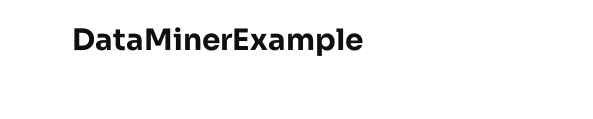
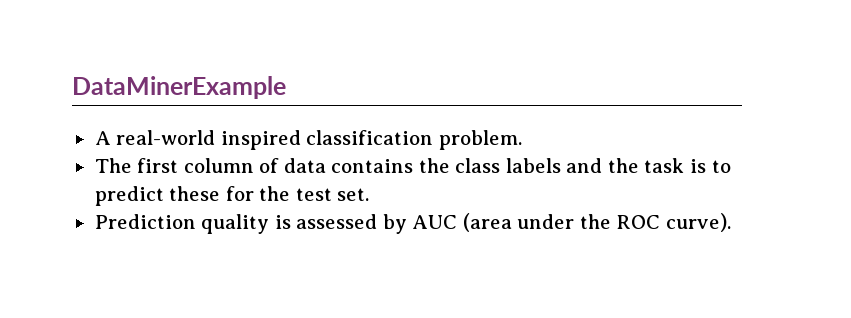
(363, 41) none -> [94,130,522,150] [94,158,731,173] [94,186,370,206] [94,213,731,234] // A real-world inspired classification problem. // The first column of data contains the class labels and the task is to predict these for the test set. // Prediction quality is assessed by AUC (area under the ROC curve).

